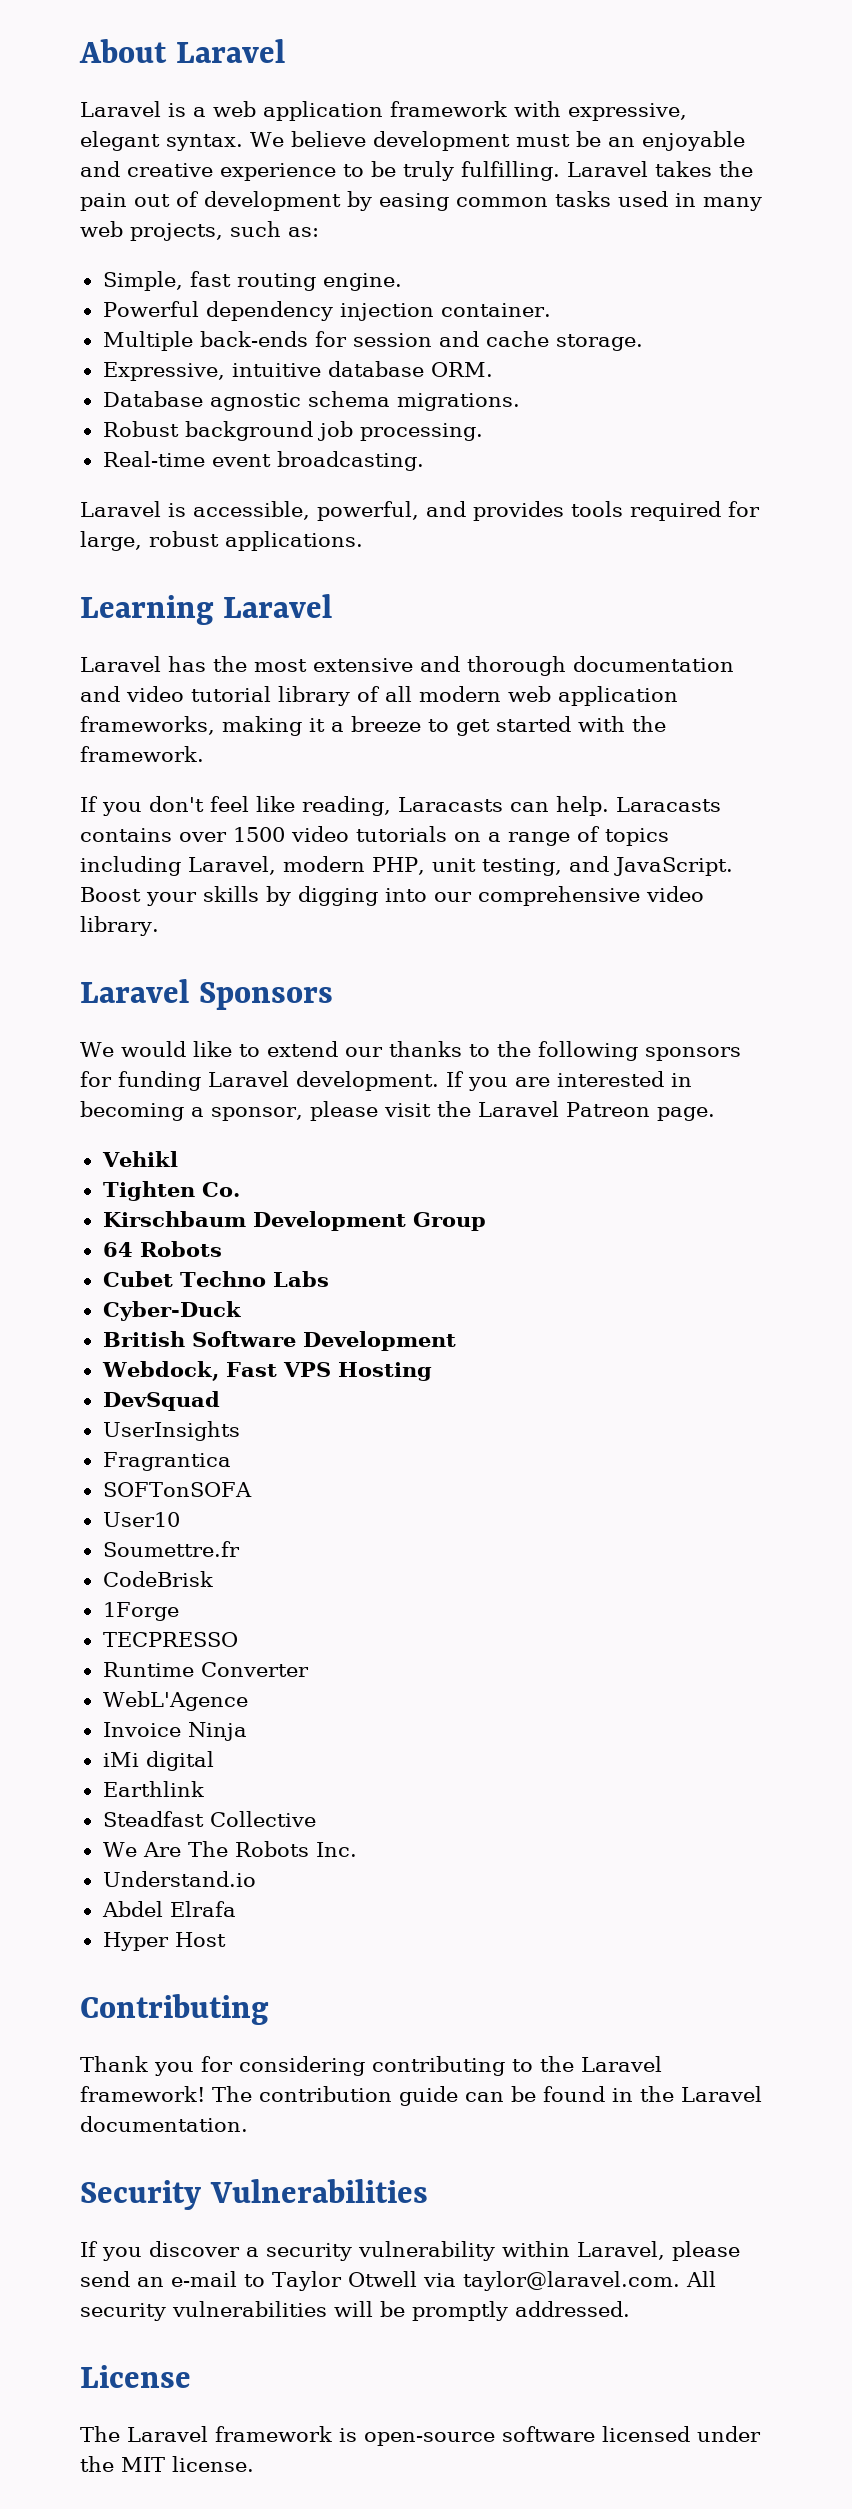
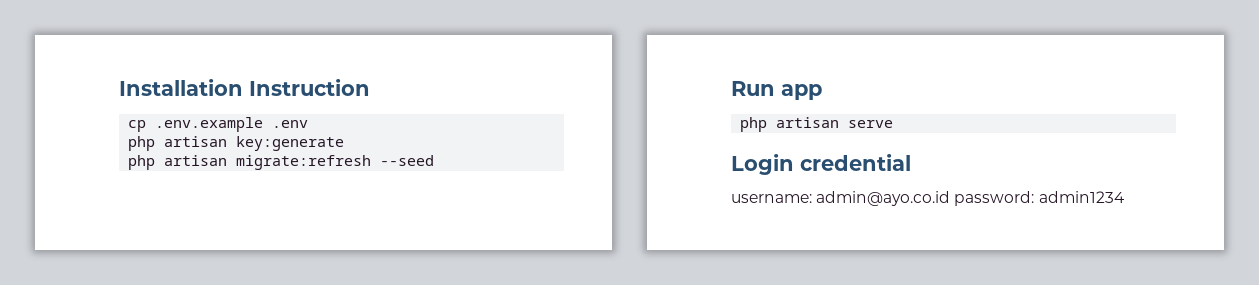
[79,39,285,63] [80,101,687,121] [80,131,745,151] [80,161,753,181] [80,191,762,211] [80,221,319,241] [102,271,402,291] [102,301,551,321] [102,331,643,351] [102,361,493,381] [102,391,520,411] [102,421,483,441] [102,451,424,471] [80,501,760,521] [80,531,363,551] [80,594,332,625] [80,656,734,676] [80,686,678,706] [80,716,666,736] [80,746,204,762] [80,796,721,816] [80,826,669,846] [80,856,733,876] [80,886,704,906] [80,916,159,936] [80,979,333,1010] [80,1041,741,1061] [80,1071,692,1091] [80,1101,715,1121] [101,1151,178,1167] [102,1181,240,1201] [102,1211,486,1231] [102,1241,222,1257] [102,1271,329,1287] [102,1301,241,1321] [102,1331,456,1351] [101,1361,432,1381] [102,1391,220,1411] [102,1421,240,1441] [102,1452,231,1471] [102,1482,252,1497] [102,1512,180,1527] [102,1541,240,1557] [102,1571,213,1587] [102,1602,179,1621] [102,1632,238,1647] [102,1662,309,1677] [102,1691,248,1711] [102,1722,247,1741] [102,1751,214,1771] [102,1781,204,1797] [102,1811,316,1827] [102,1841,357,1857] [102,1871,256,1887] [101,1901,236,1917] [102,1932,226,1951] [80,1994,269,2025] [80,2056,662,2076] [80,2086,762,2106] [80,2116,248,2132] [80,2179,428,2210] [80,2241,740,2261] [80,2271,716,2291] [80,2301,630,2321] [80,2365,191,2388] [80,2426,761,2446] [80,2456,254,2472] About Laravel // Laravel is a web application framework with expressive, elegant syntax. We believe development must be an enjoyable and creative experience to be truly fulfilling. Laravel takes the pain out of development by easing common tasks used in many web projects, such as: // Simple, fast routing engine. // Powerful dependency injection container. // Multiple back-ends for session and cache storage. // Expressive, intuitive database ORM. // Database agnostic schema migrations. // Robust background job processing. // Real-time event broadcasting. // Laravel is accessible, powerful, and provides tools required for large, robust applications. // Learning Laravel // Laravel has the most extensive and thorough documentation and video tutorial library of all modern web application frameworks, making it a breeze to get started with the framework. // If you don't feel like reading, Laracasts can help. Laracasts contains over 1500 video tutorials on a range of topics including Laravel, modern PHP, unit testing, and JavaScript. Boost your skills by digging into our comprehensive video library. // Laravel Sponsors // We would like to extend our thanks to the following sponsors for funding Laravel development. If you are interested in becoming a sponsor, please visit the Laravel Patreon page. // Vehikl // Tighten Co. // Kirschbaum Development Group // 64 Robots // Cubet Techno Labs // Cyber-Duck // British Software Development // Webdock, Fast VPS Hosting // DevSquad // UserInsights // Fragrantica // SOFTonSOFA // User10 // Soumettre.fr // CodeBrisk // 1Forge // TECPRESSO // Runtime Converter // WebL'Agence // Invoice Ninja // iMi digital // Earthlink // Steadfast Collective // We Are The Robots Inc. // Understand.io // Abdel Elrafa // Hyper Host // Contributing // Thank you for considering contributing to the Laravel framework! The contribution guide can be found in the Laravel documentation. // Security Vulnerabilities // If you discover a security vulnerability within Laravel, please send an e-mail to Taylor Otwell via taylor@laravel.com. All security vulnerabilities will be promptly addressed. // License // The Laravel framework is open-source software licensed under the MIT license. -> [119,79,370,96] [128,117,309,132] [128,136,345,151] [128,155,435,170] [731,81,822,100] [740,117,894,132] [731,154,911,175] [731,191,1125,206] Installation Instruction // cp .env.example .env // php artisan key:generate // php artisan migrate:refresh --seed // Run app // php artisan serve // Login credential // username: admin@ayo.co.id password: admin1234

